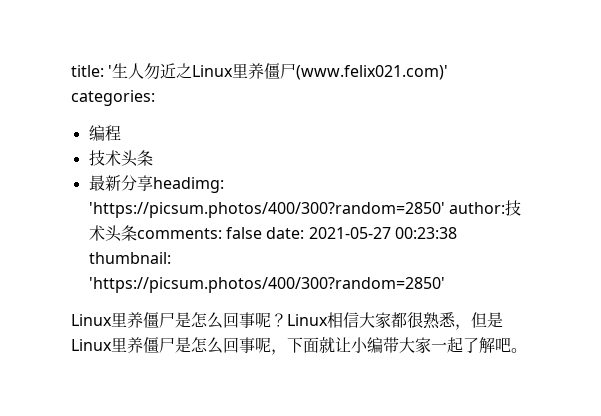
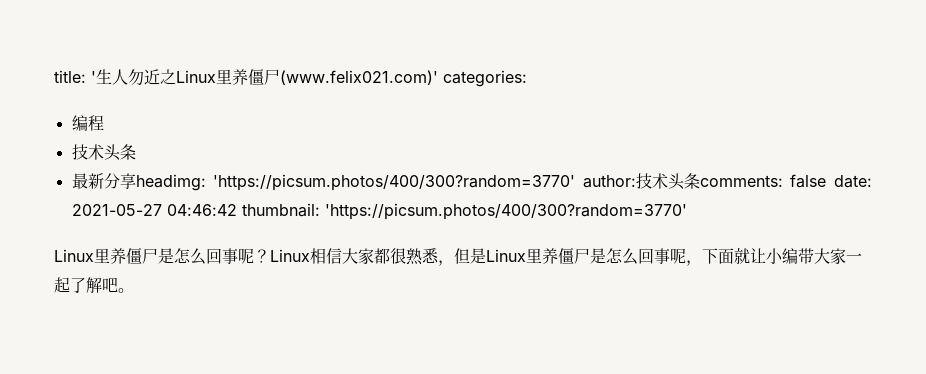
[88,202,445,218] 'https://picsum.photos/400/300?random=2850' -> [213,174,576,191] 'https://picsum.photos/400/300?random=3770'
[394,227,457,239] [88,252,171,264] [88,277,445,293] 00:23:38 thumbnail: 'https://picsum.photos/400/300?random=2850' -> [166,203,687,220] 04:46:42 thumbnail: 'https://picsum.photos/400/300?random=3770'

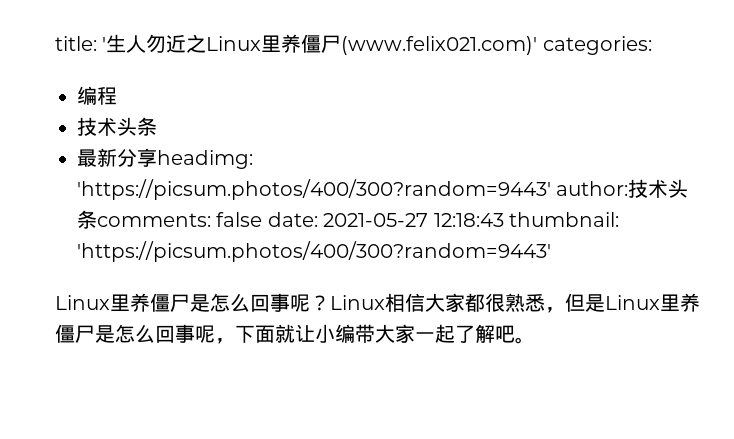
[213,174,576,191] 'https://picsum.photos/400/300?random=3770' -> [77,179,551,200] 'https://picsum.photos/400/300?random=9443'
[166,203,687,220] 04:46:42 thumbnail: 'https://picsum.photos/400/300?random=3770' -> [433,212,619,227] [77,241,551,262] 12:18:43 thumbnail: 'https://picsum.photos/400/300?random=9443'

